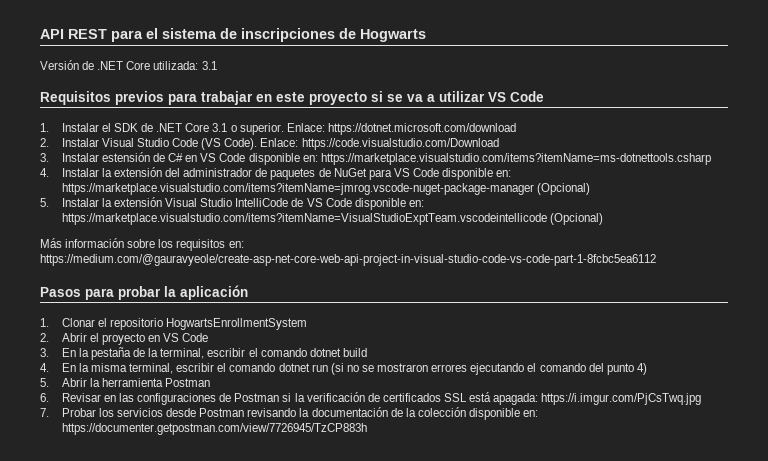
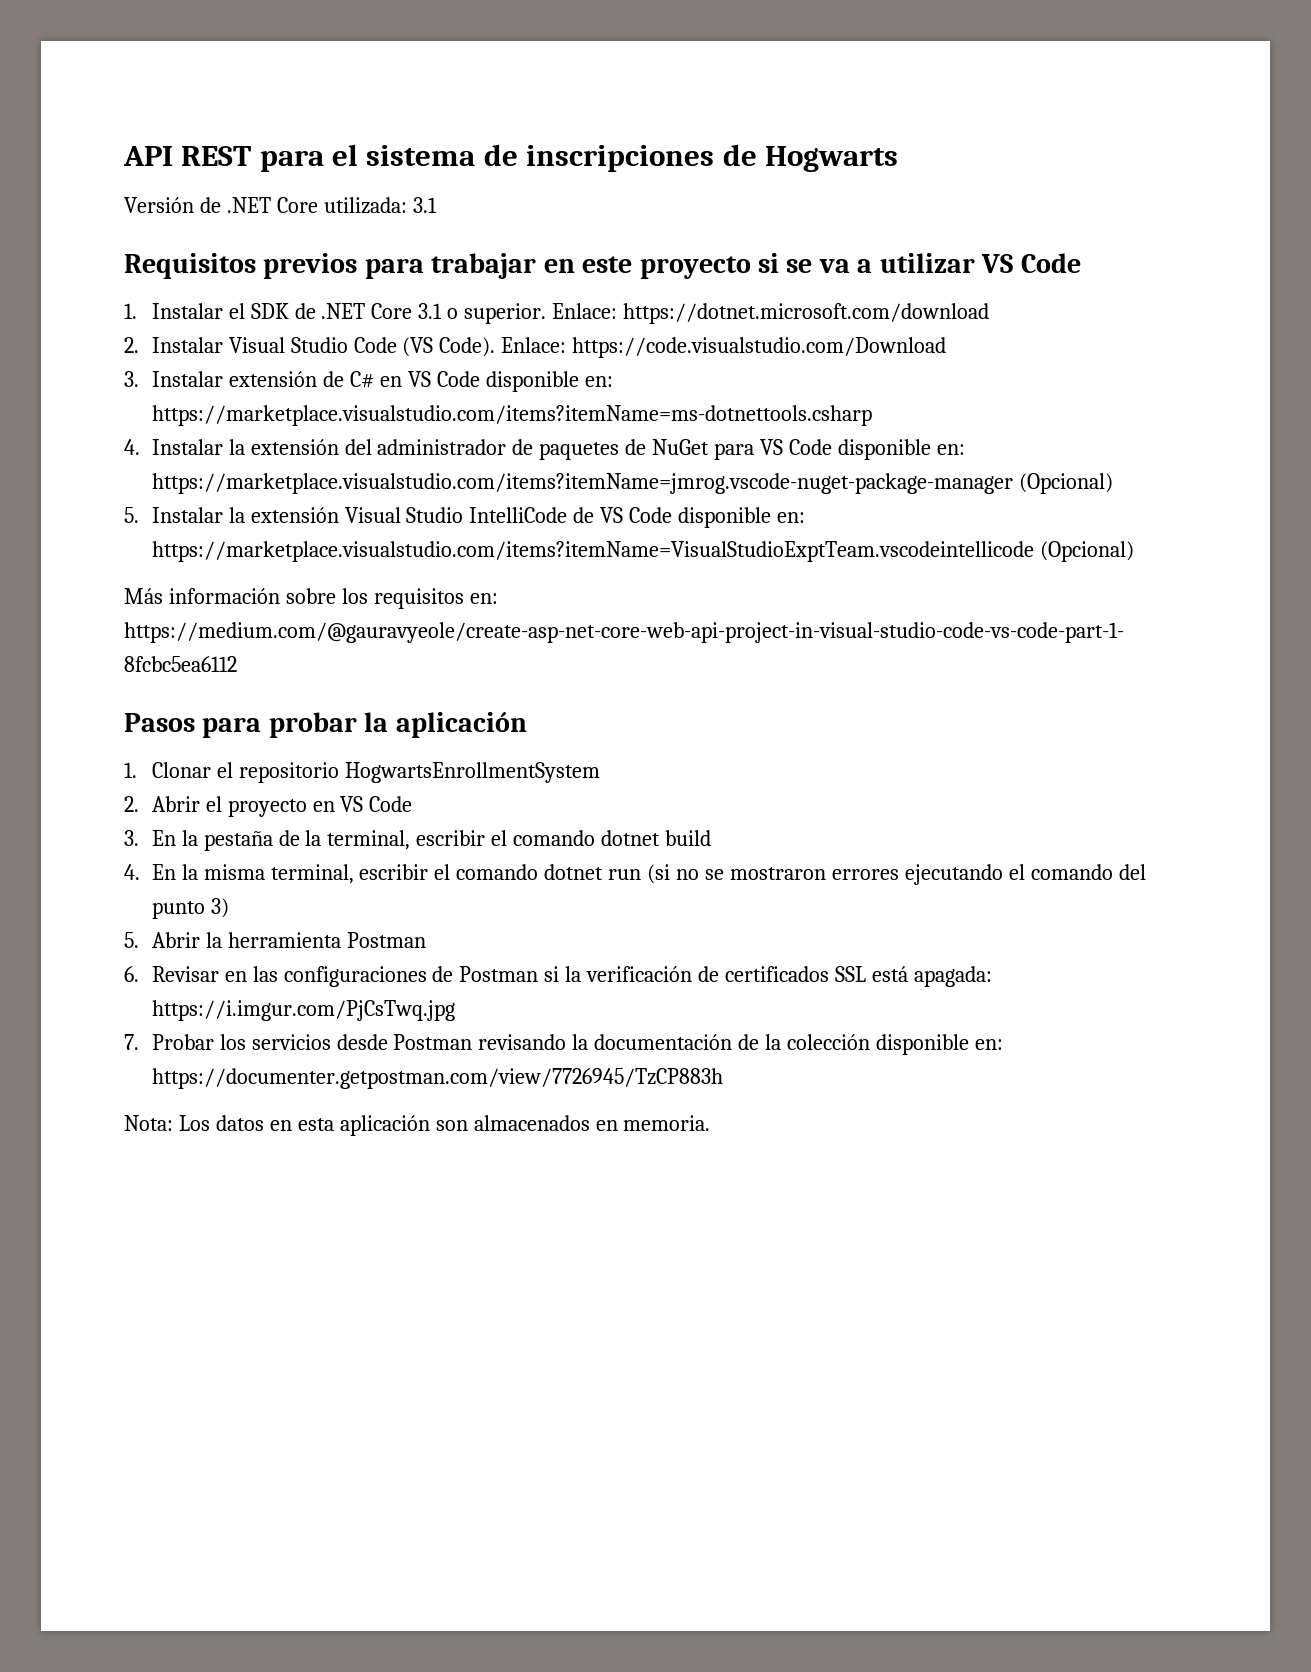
[101,152,150,162] estensión -> [228,371,317,387] extensión
[636,363,647,375] 4) -> [210,898,229,918] 3)
(367, 429) none -> [124,1115,711,1136] // Nota: Los datos en esta aplicación son almacenados en memoria.

